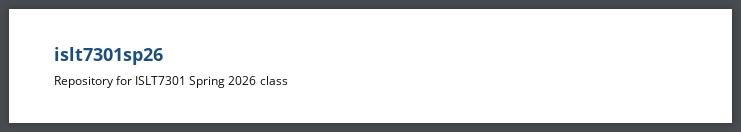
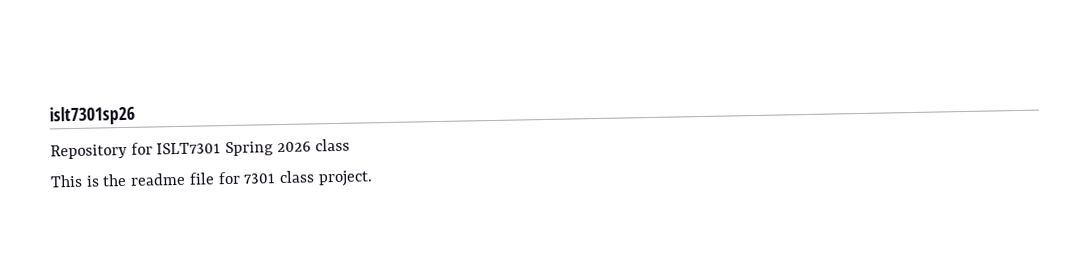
(288, 80) none -> [50,170,373,188] // This is the readme file for 7301 class project.

